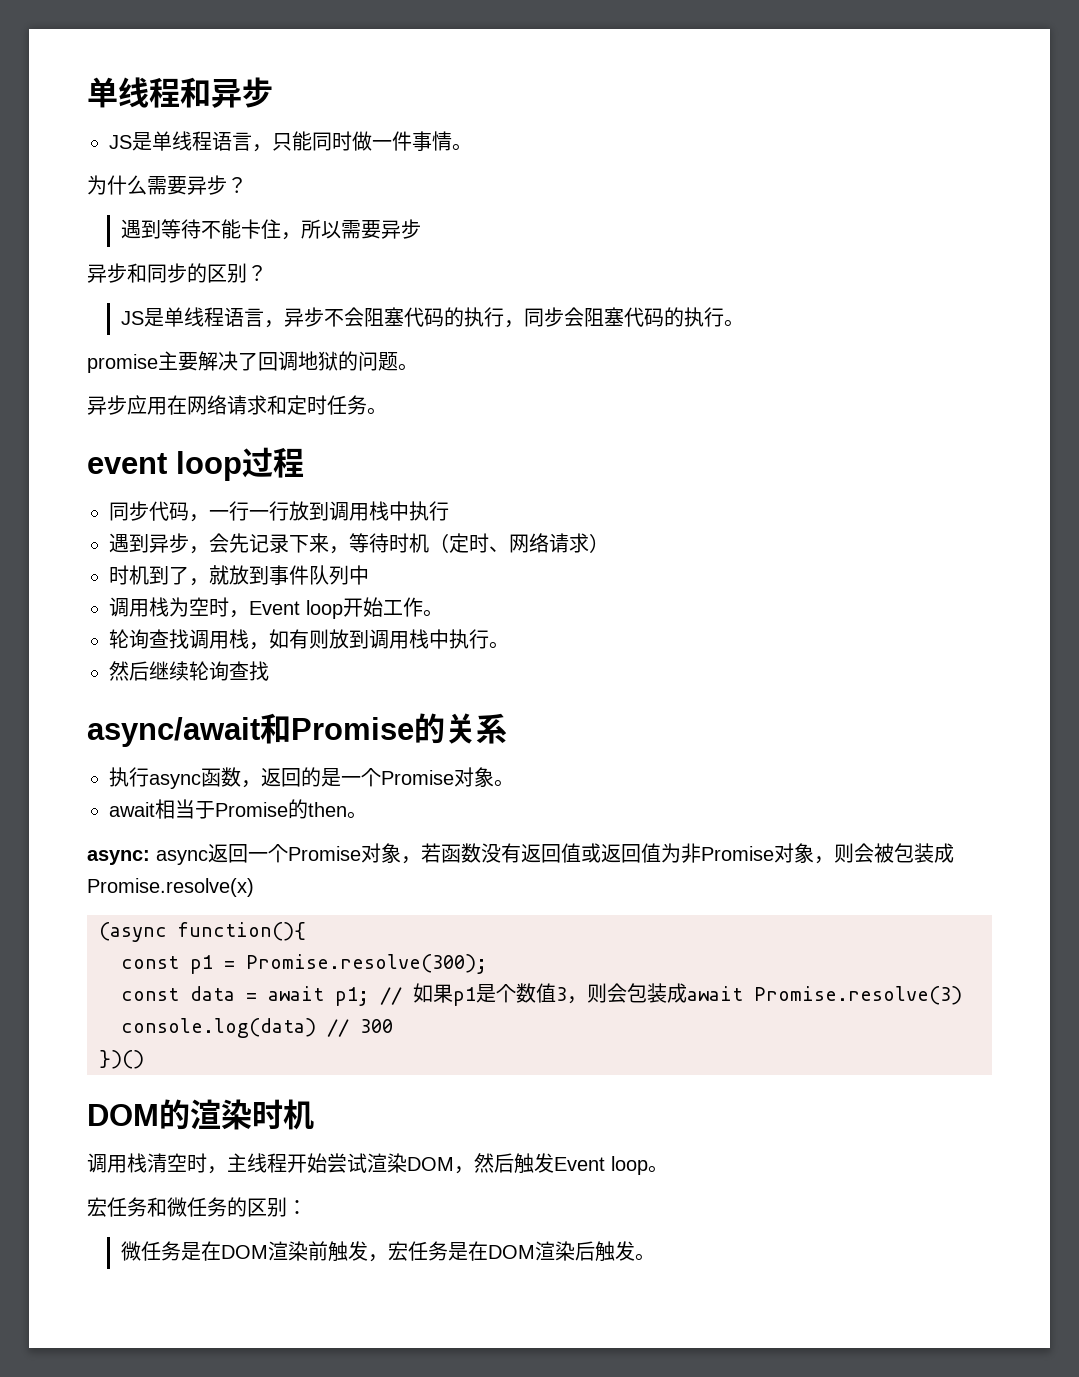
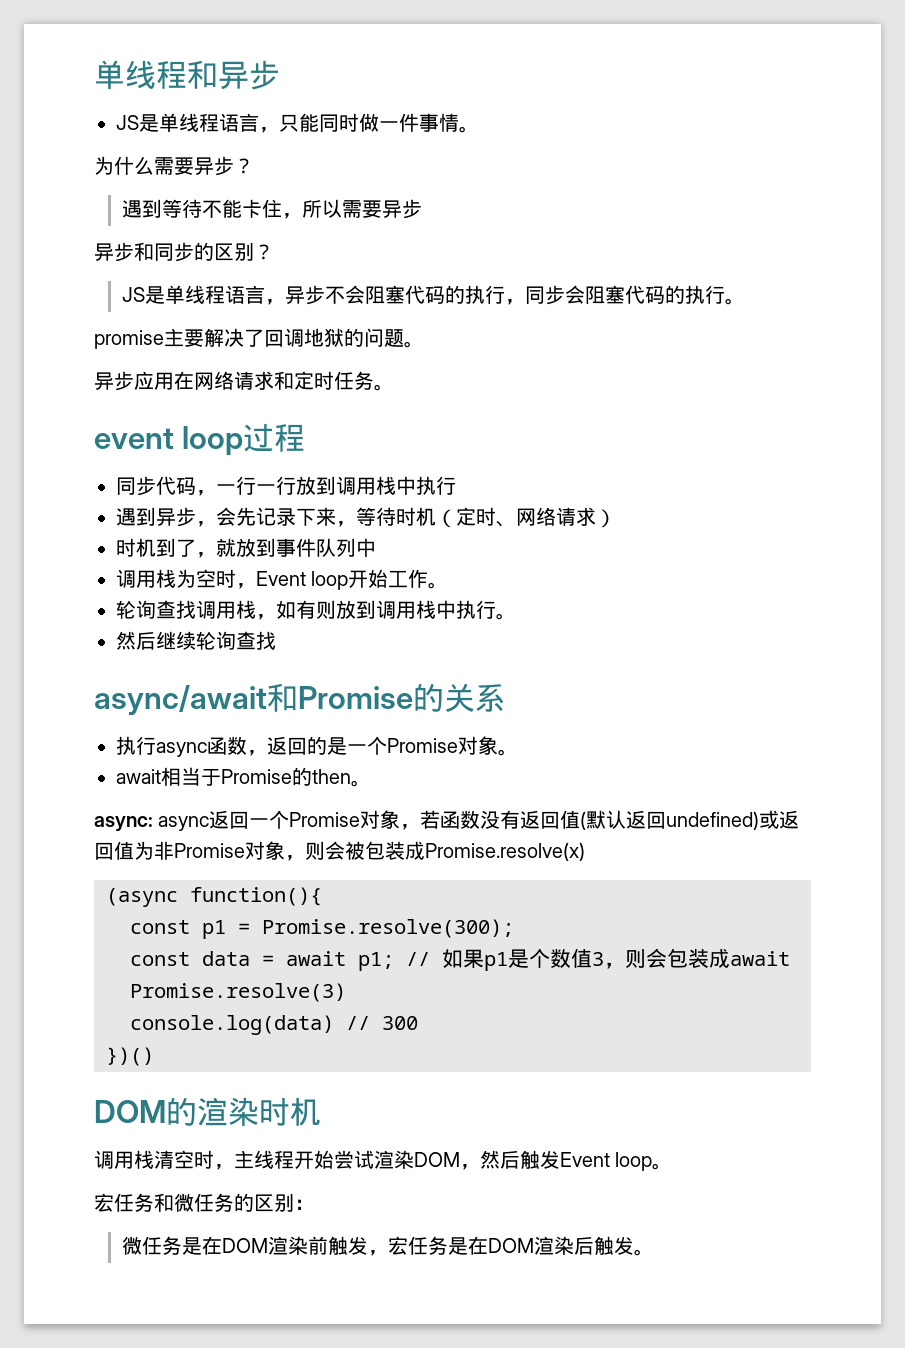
(581, 853) none -> [580,810,760,830] (默认返回undefined)

